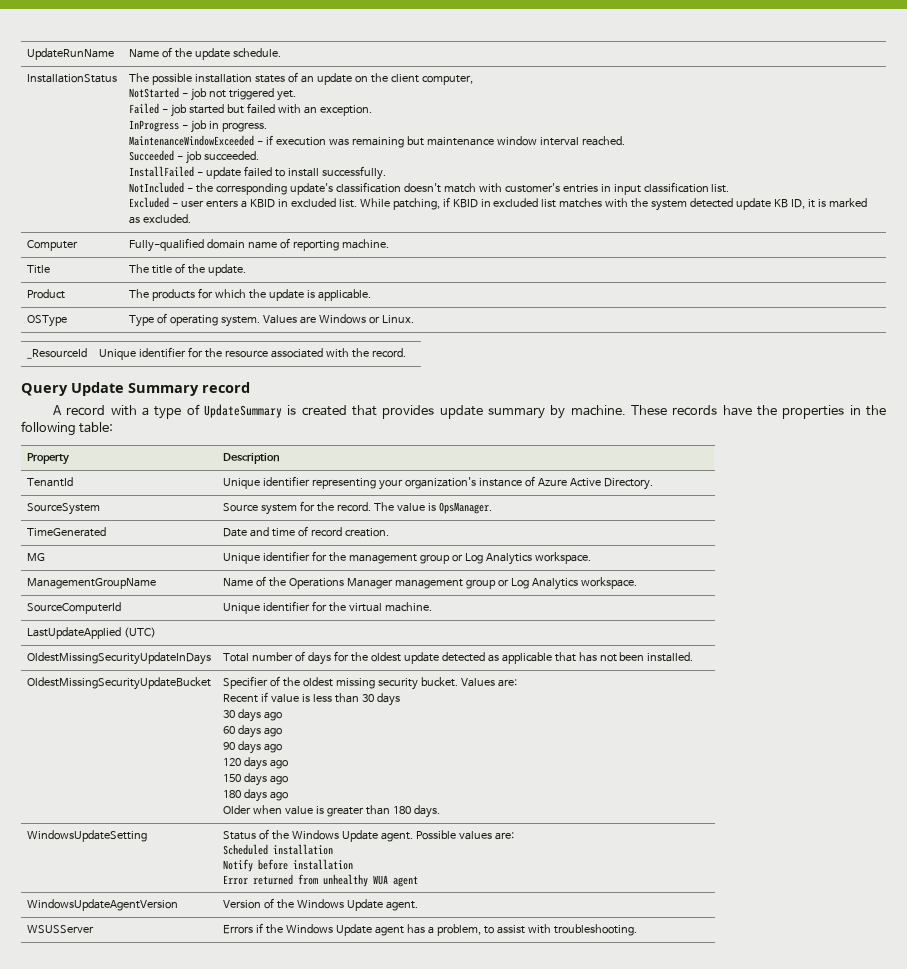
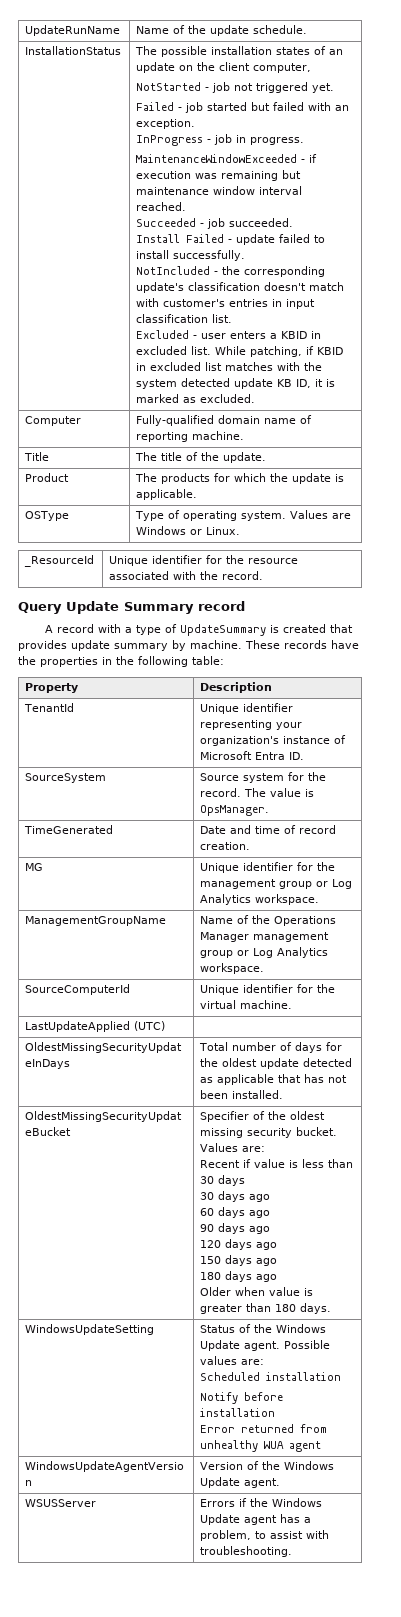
[128,166,194,177] InstallFailed -> [136,234,225,243] Install Failed
[537,478,653,490] Azure Active Directory. -> [200,751,305,760] Microsoft Entra ID.

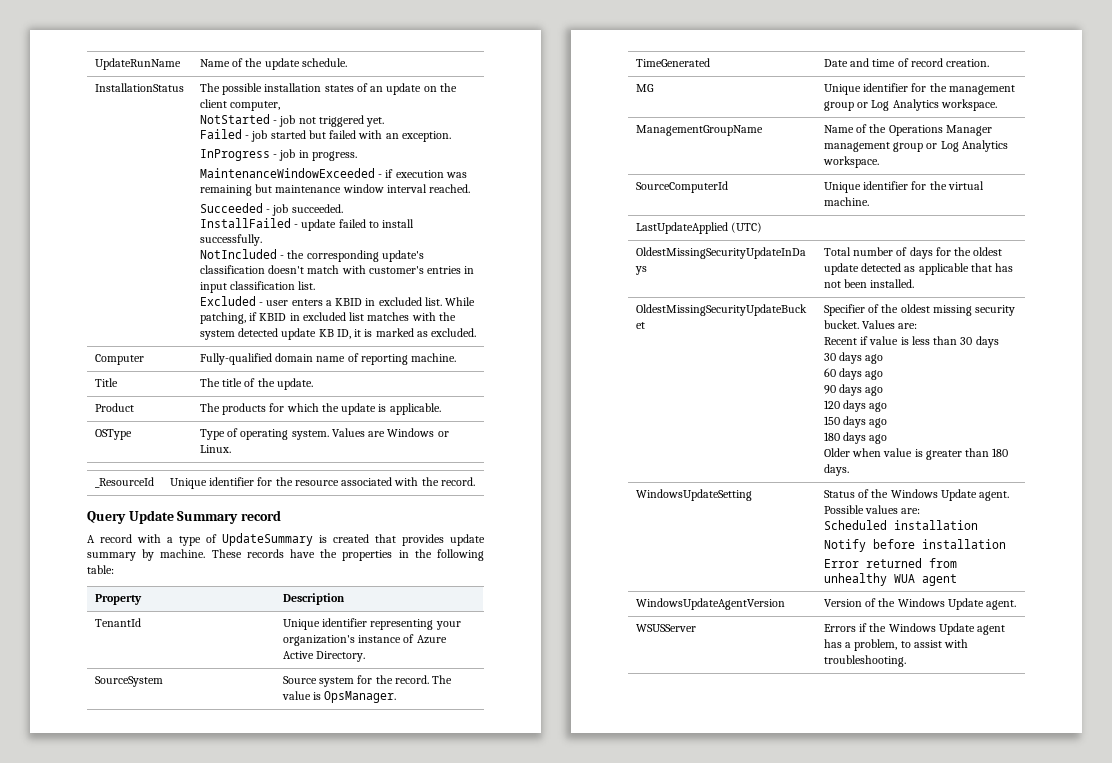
[136,234,225,243] Install Failed -> [199,218,291,228] InstallFailed
[200,751,305,760] Microsoft Entra ID. -> [416,635,447,644] [282,651,366,662] Azure Active Directory.

